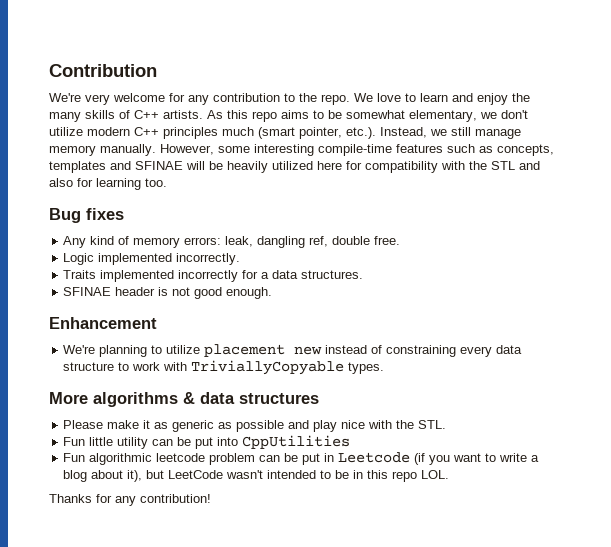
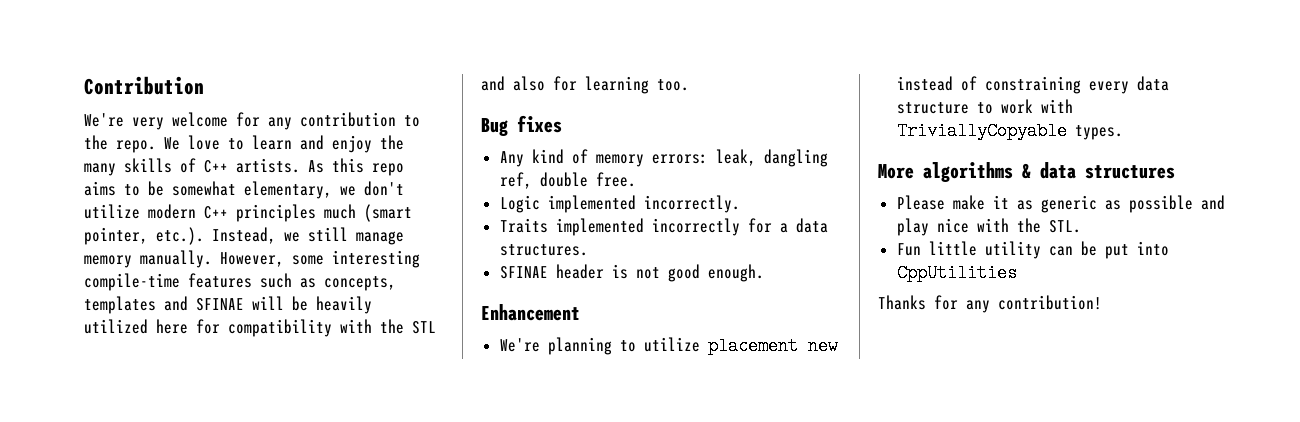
[63,452,540,465] [63,470,450,482] // Fun algorithmic leetcode problem can be put in Leetcode (if you want to write a blog about it), but LeetCode wasn't intended to be in this repo LOL. -> (1017, 273) none

